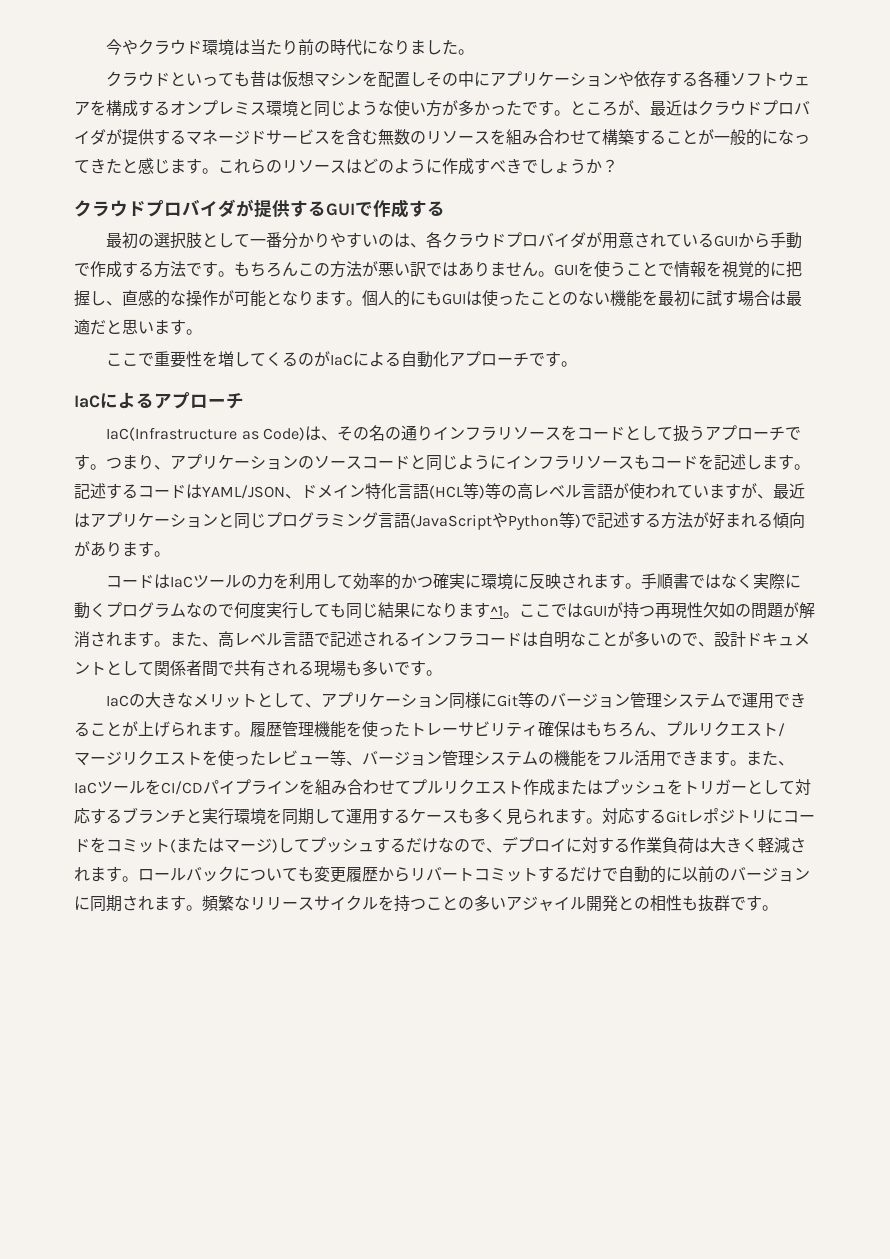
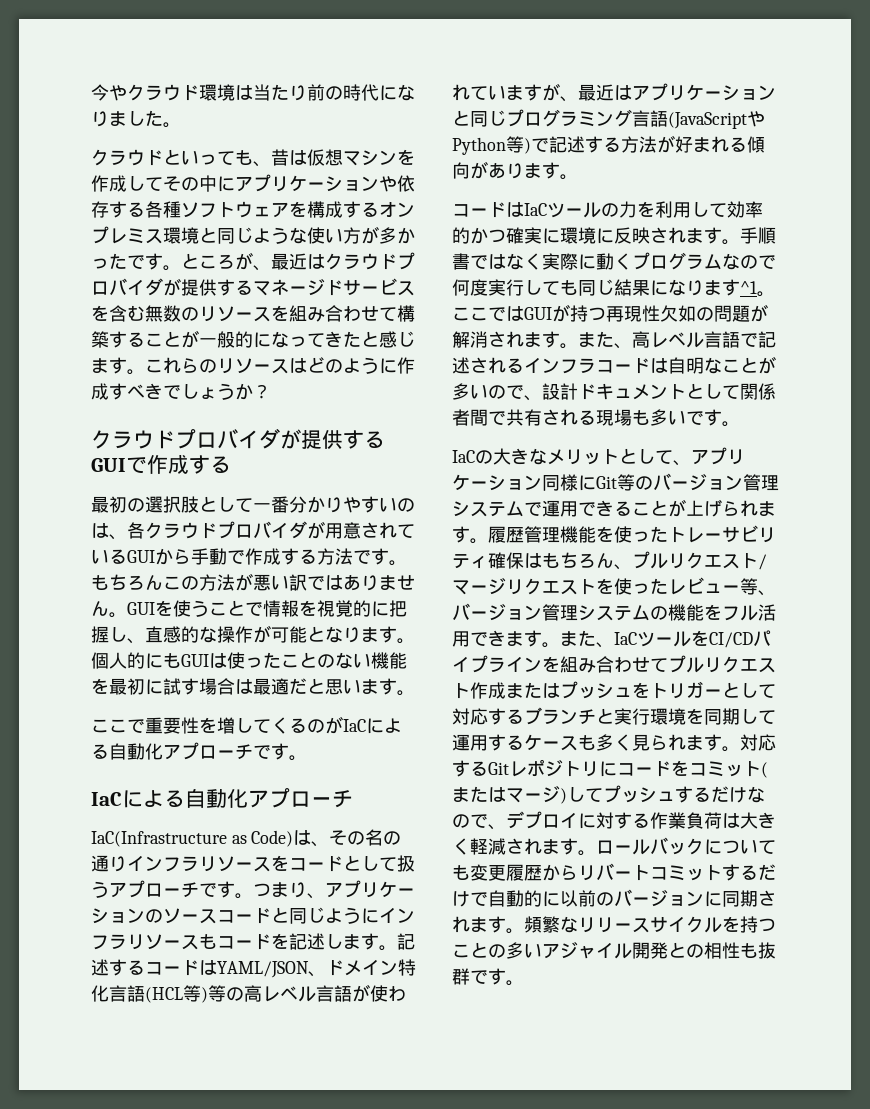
(251, 79) none -> [253,161,271,167] 、
[378,71,427,87] 配置し -> [91,175,163,192] 作成して
(154, 400) none -> [185,788,248,808] 自動化

